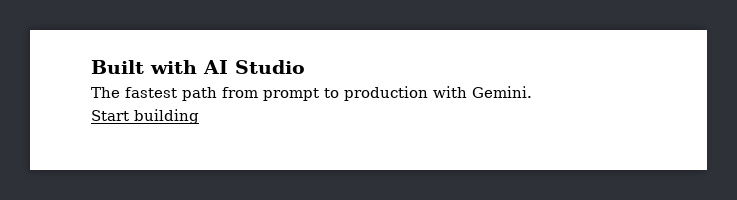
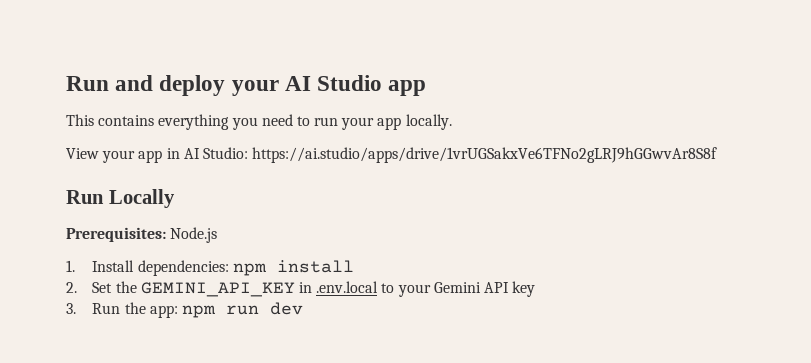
[91,60,305,74] [91,86,532,101] [91,109,199,124] Built with AI Studio // The fastest path from prompt to production with Gemini. // Start building -> [66,75,427,96] [66,114,452,130] [66,147,718,163] [66,189,175,208] [66,227,218,243] [66,260,354,276] [66,281,536,297] [66,302,304,318] Run and deploy your AI Studio app // This contains everything you need to run your app locally. // View your app in AI Studio: https://ai.studio/apps/drive/1vrUGSakxVe6TFNo2gLRJ9hGGwvAr8S8f // Run Locally // Prerequisites: Node.js // 1. Install dependencies: npm install // 2. Set the GEMINI_API_KEY in .env.local to your Gemini API key // 3. Run the app: npm run dev

